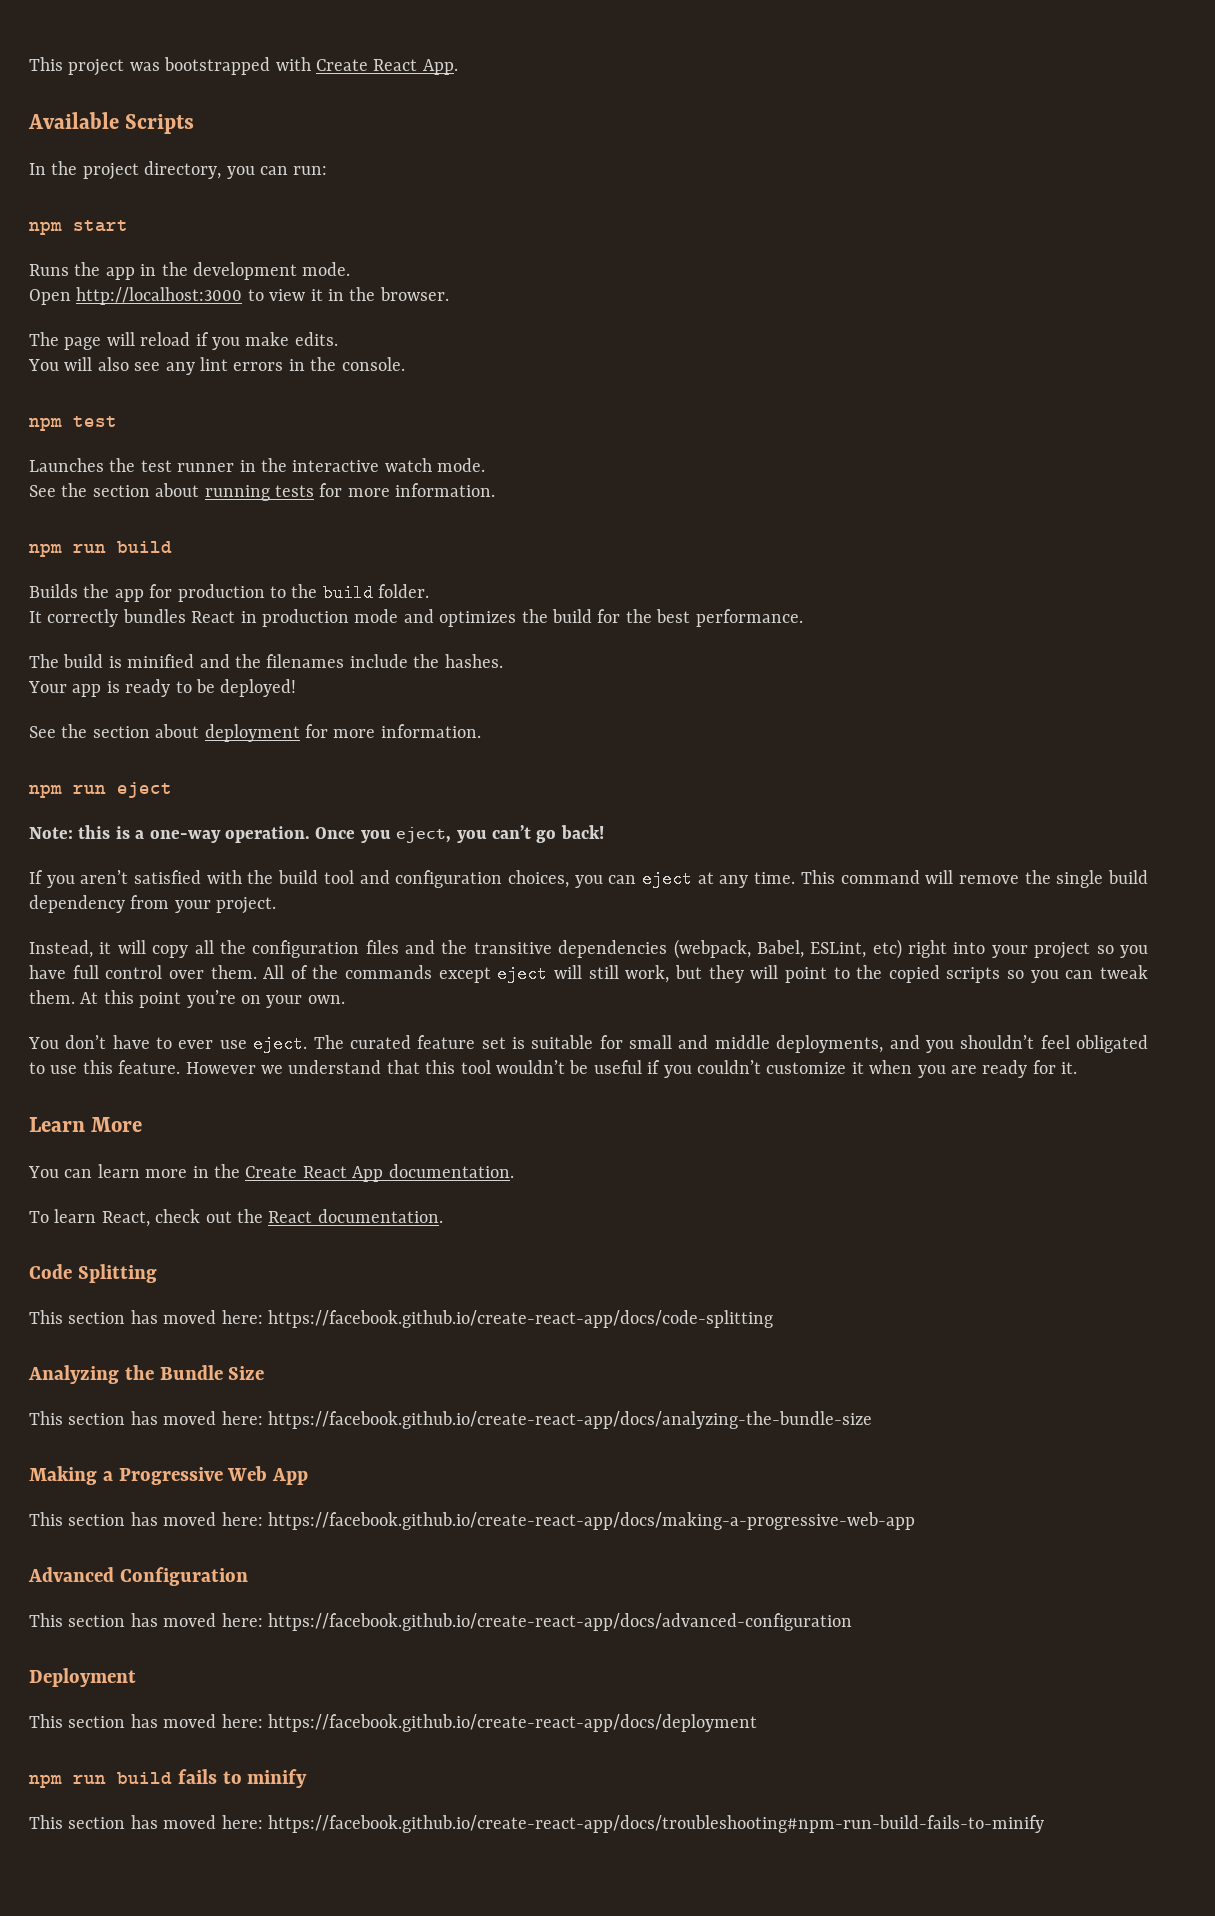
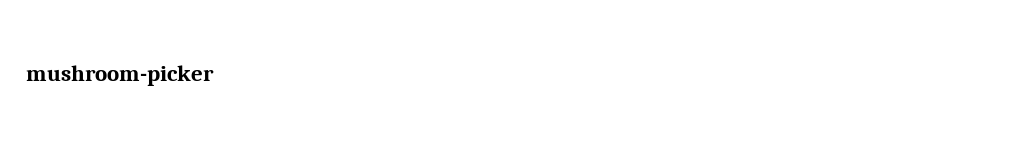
[29,57,458,76] [28,112,195,134] [29,161,328,180] [29,220,128,235] [29,262,351,280] [29,287,449,305] [29,332,338,350] [28,357,405,375] [29,416,117,431] [29,458,486,472] [29,483,496,501] [29,541,172,557] [29,584,430,602] [29,609,803,627] [29,654,503,668] [28,679,297,697] [29,724,481,742] [29,782,172,798] [29,825,604,843] [29,870,1148,888] [29,895,277,914] [29,939,1148,959] [29,965,1148,983] [29,990,345,1008] [28,1035,1149,1053] [29,1060,1078,1078] [29,1117,143,1132] [28,1164,514,1182] [29,1209,443,1227] [29,1264,157,1283] [29,1310,773,1328] [28,1365,265,1384] [29,1411,872,1429] [29,1466,309,1485] [29,1512,915,1530] [28,1567,248,1586] [29,1613,852,1631] [29,1668,136,1687] [29,1714,757,1732] [29,1769,308,1788] [29,1815,1044,1833] This project was bootstrapped with Create React App. // Available Scripts // In the project directory, you can run: // npm start // Runs the app in the development mode. // Open http://localhost:3000 to view it in the browser. // The page will reload if you make edits. // You will also see any lint errors in the console. // npm test // Launches the test runner in the interactive watch mode. // See the section about running tests for more information. // npm run build // Builds the app for production to the build folder. // It correctly bundles React in production mode and optimizes the build for the best performance. // The build is minified and the filenames include the hashes. // Your app is ready to be deployed! // See the section about deployment for more information. // npm run eject // Note: this is a one-way operation. Once you eject, you can’t go back! // If you aren’t satisfied with the build tool and configuration choices, you can eject at any time. This command will remove the single build dependency from your project. // Instead, it will copy all the configuration files and the transitive dependencies (webpack, Babel, ESLint, etc) right into your project so you have full control over them. All of the commands except eject will still work, but they will point to the copied scripts so you can tweak them. At this point you’re on your own. // You don’t have to ever use eject. The curated feature set is suitable for small and middle deployments, and you shouldn’t feel obligated to use this feature. However we understand that this tool wouldn’t be useful if you couldn’t customize it when you are ready for it. // Learn More // You can learn more in the Create React App documentation. // To learn React, check out the React documentation. // Code Splitting // This section has moved here: https://facebook.github.io/create-react-app/docs/code-splitting // Analyzing the Bundle Size // This section has moved here: https://facebook.github.io/create-react-app/docs/analyzing-the-bundle-size // Making a Progressive Web App // This section has moved here: https://facebook.github.io/create-react-app/docs/making-a-progressive-web-app // Advanced Configuration // This section has moved here: https://facebook.github.io/create-react-app/docs/advanced-configuration // Deployment // This section has moved here: https://facebook.github.io/create-react-app/docs/deployment // npm run build fails to minify // This section has moved here: https://facebook.github.io/create-react-app/docs/troubleshooting#npm-run-build-fails-to-minify -> [26,65,214,86] mushroom-picker

